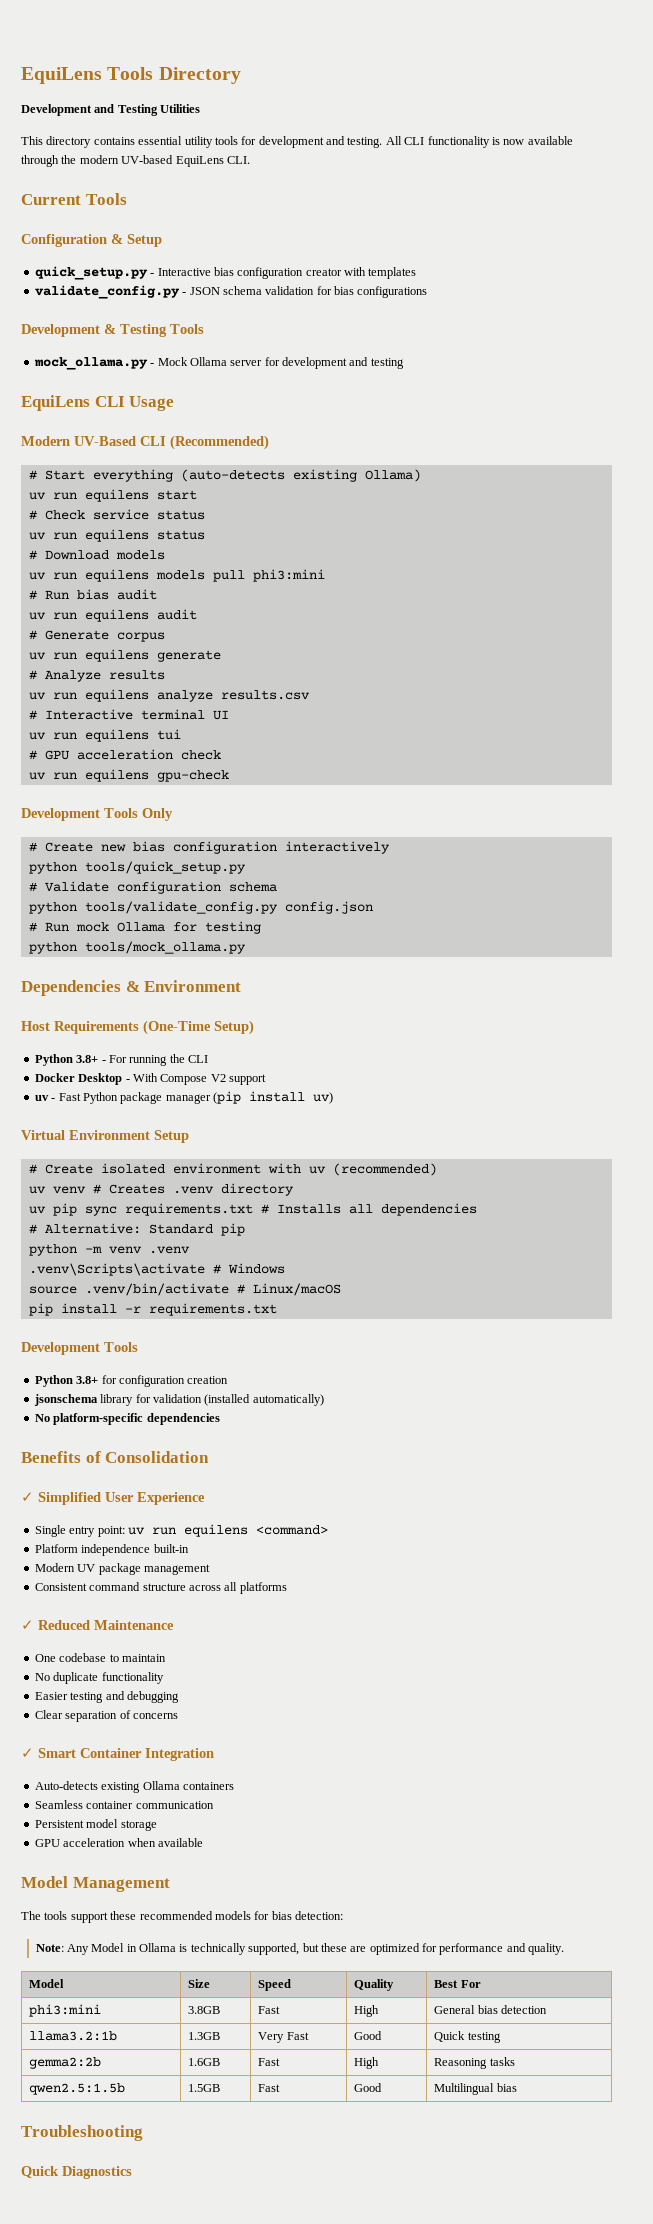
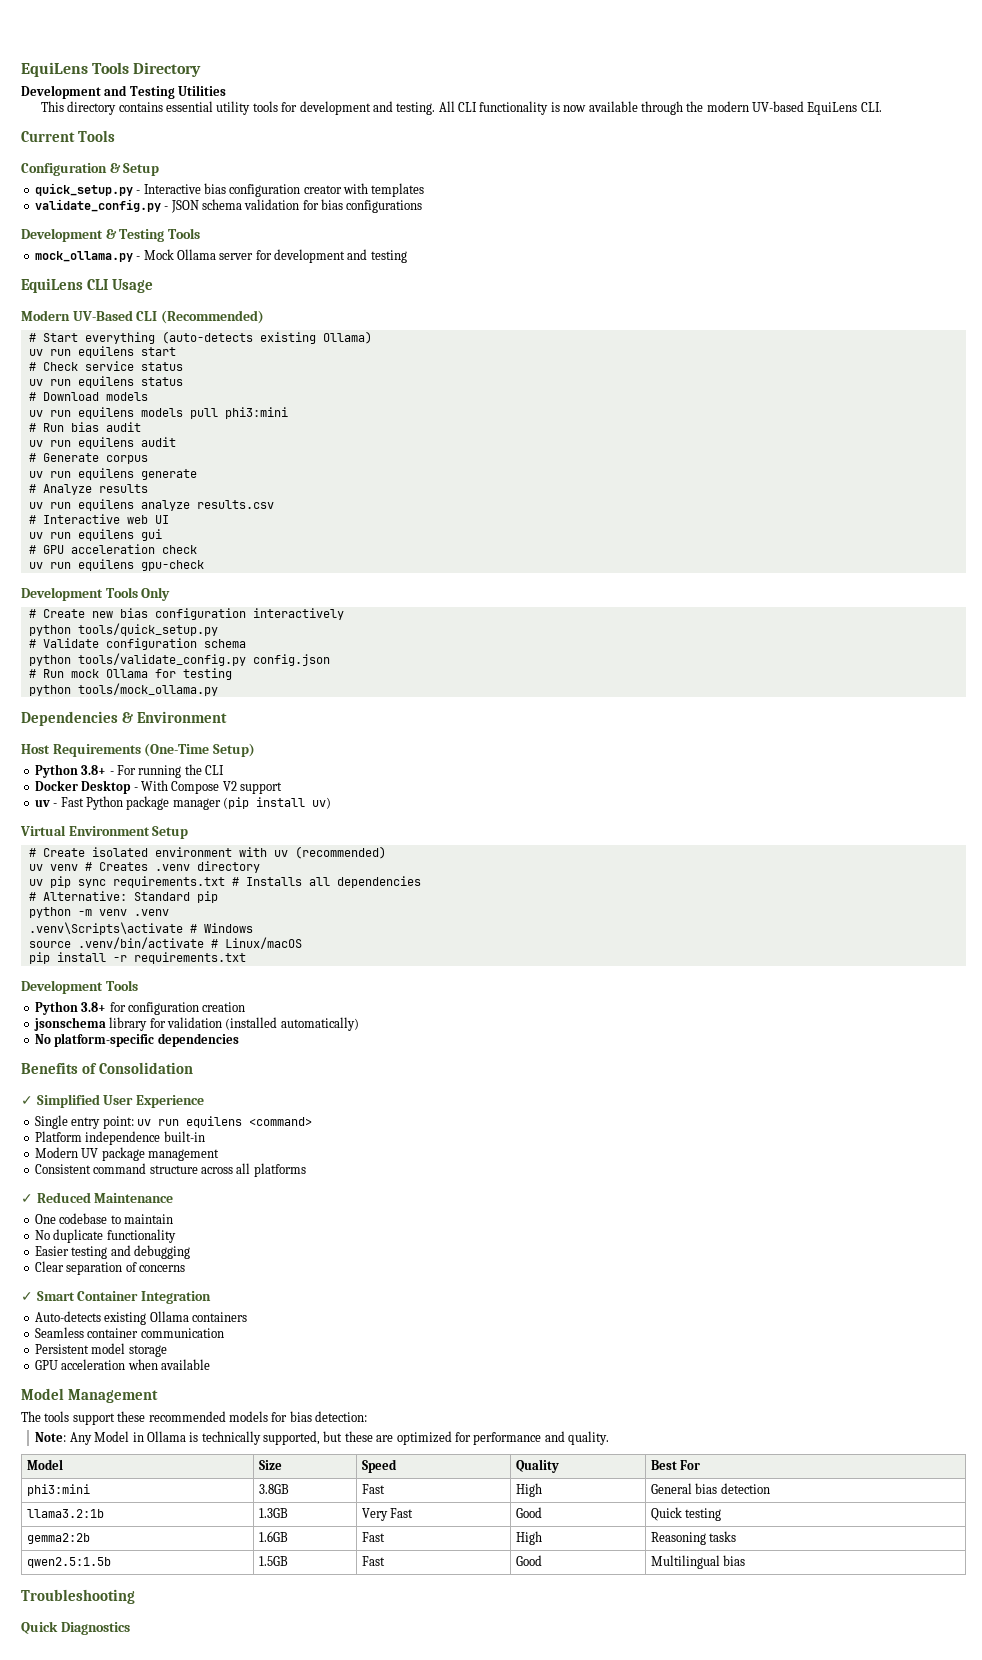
[140,709,205,720] terminal -> [126,515,148,524] web
[156,729,181,740] tui -> [140,529,162,541] gui

